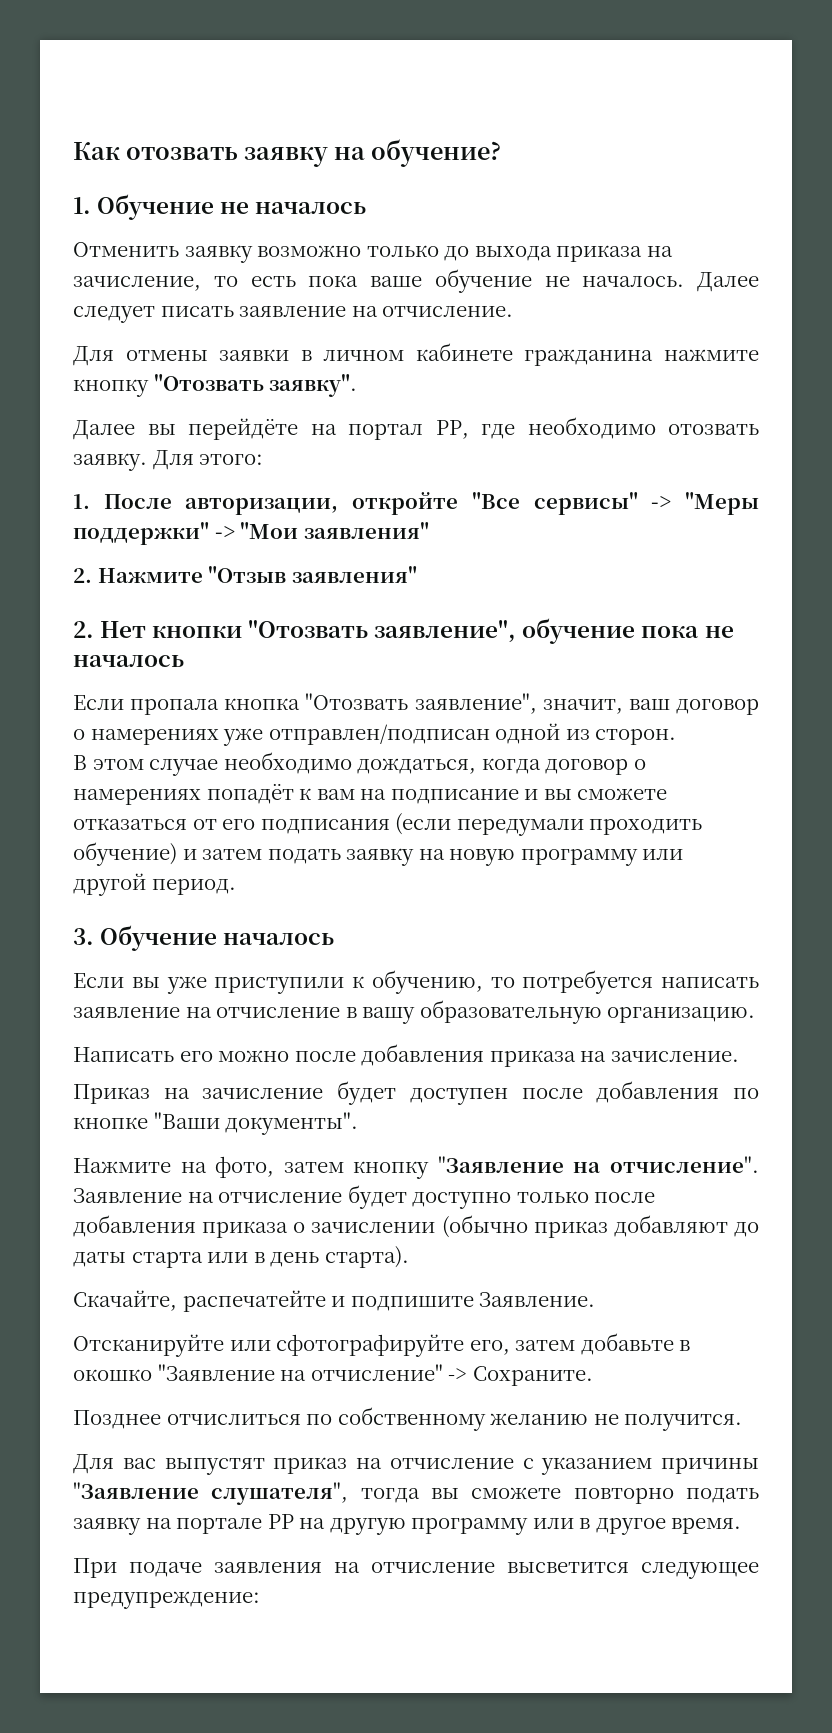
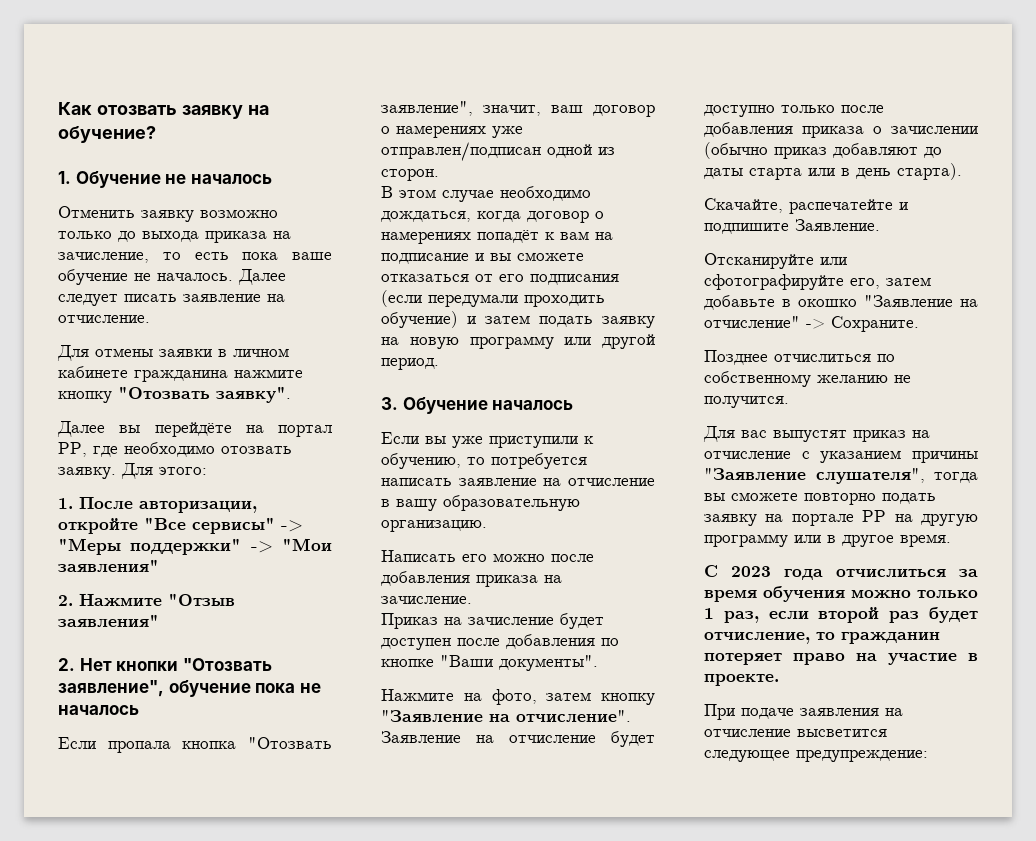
(742, 1526) none -> [704,565,978,580] [704,586,978,602] [704,607,978,623] [704,632,940,644] [704,653,978,665] [704,674,779,686] // С 2023 года отчислиться за время обучения можно только 1 раз, если второй раз будет отчисление, то гражданин потеряет право на участие в проекте.

